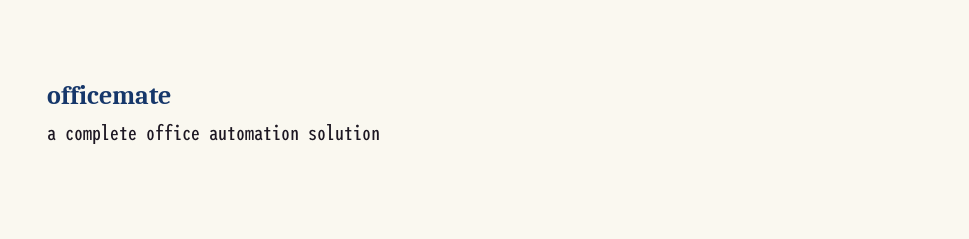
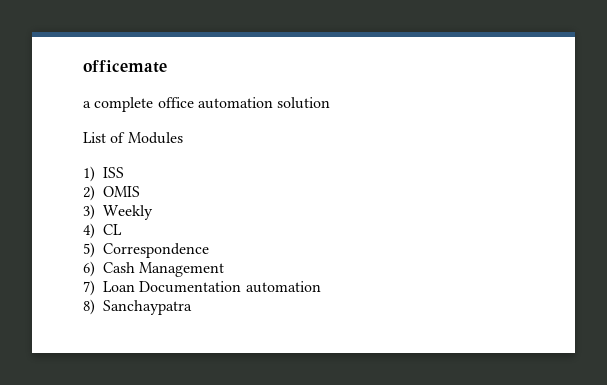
(380, 132) none -> [83,132,183,144] [83,166,124,182] [83,185,140,201] [83,204,153,220] [83,223,122,239] [83,242,209,258] [83,261,225,277] [83,280,321,296] [83,299,192,315] // List of Modules // 1) ISS // 2) OMIS // 3) Weekly // 4) CL // 5) Correspondence // 6) Cash Management // 7) Loan Documentation automation // 8) Sanchaypatra

